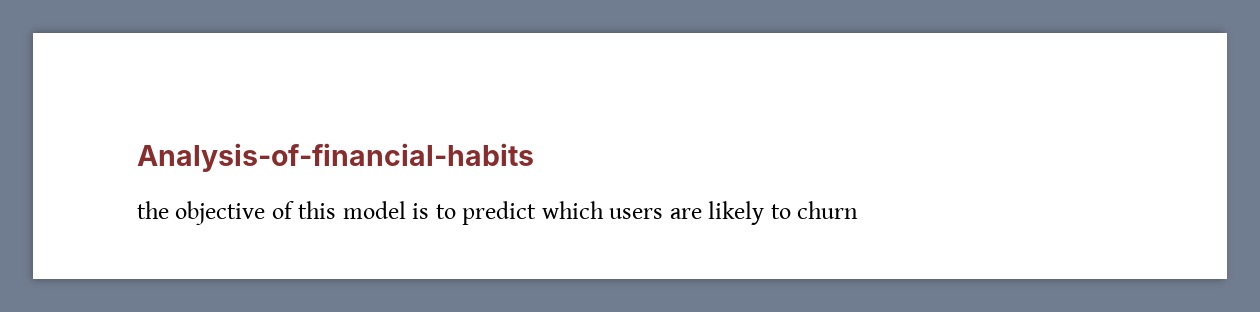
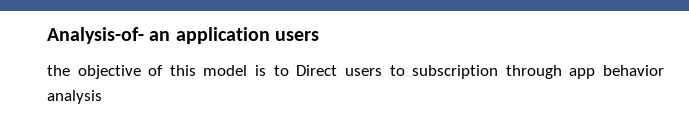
[137,143,534,172] Analysis-of-financial-habits -> [47,27,319,44] Analysis-of- an application users
[462,201,859,225] predict which users are likely to churn -> [296,65,664,79] [47,90,102,104] Direct users to subscription through app behavior analysis

